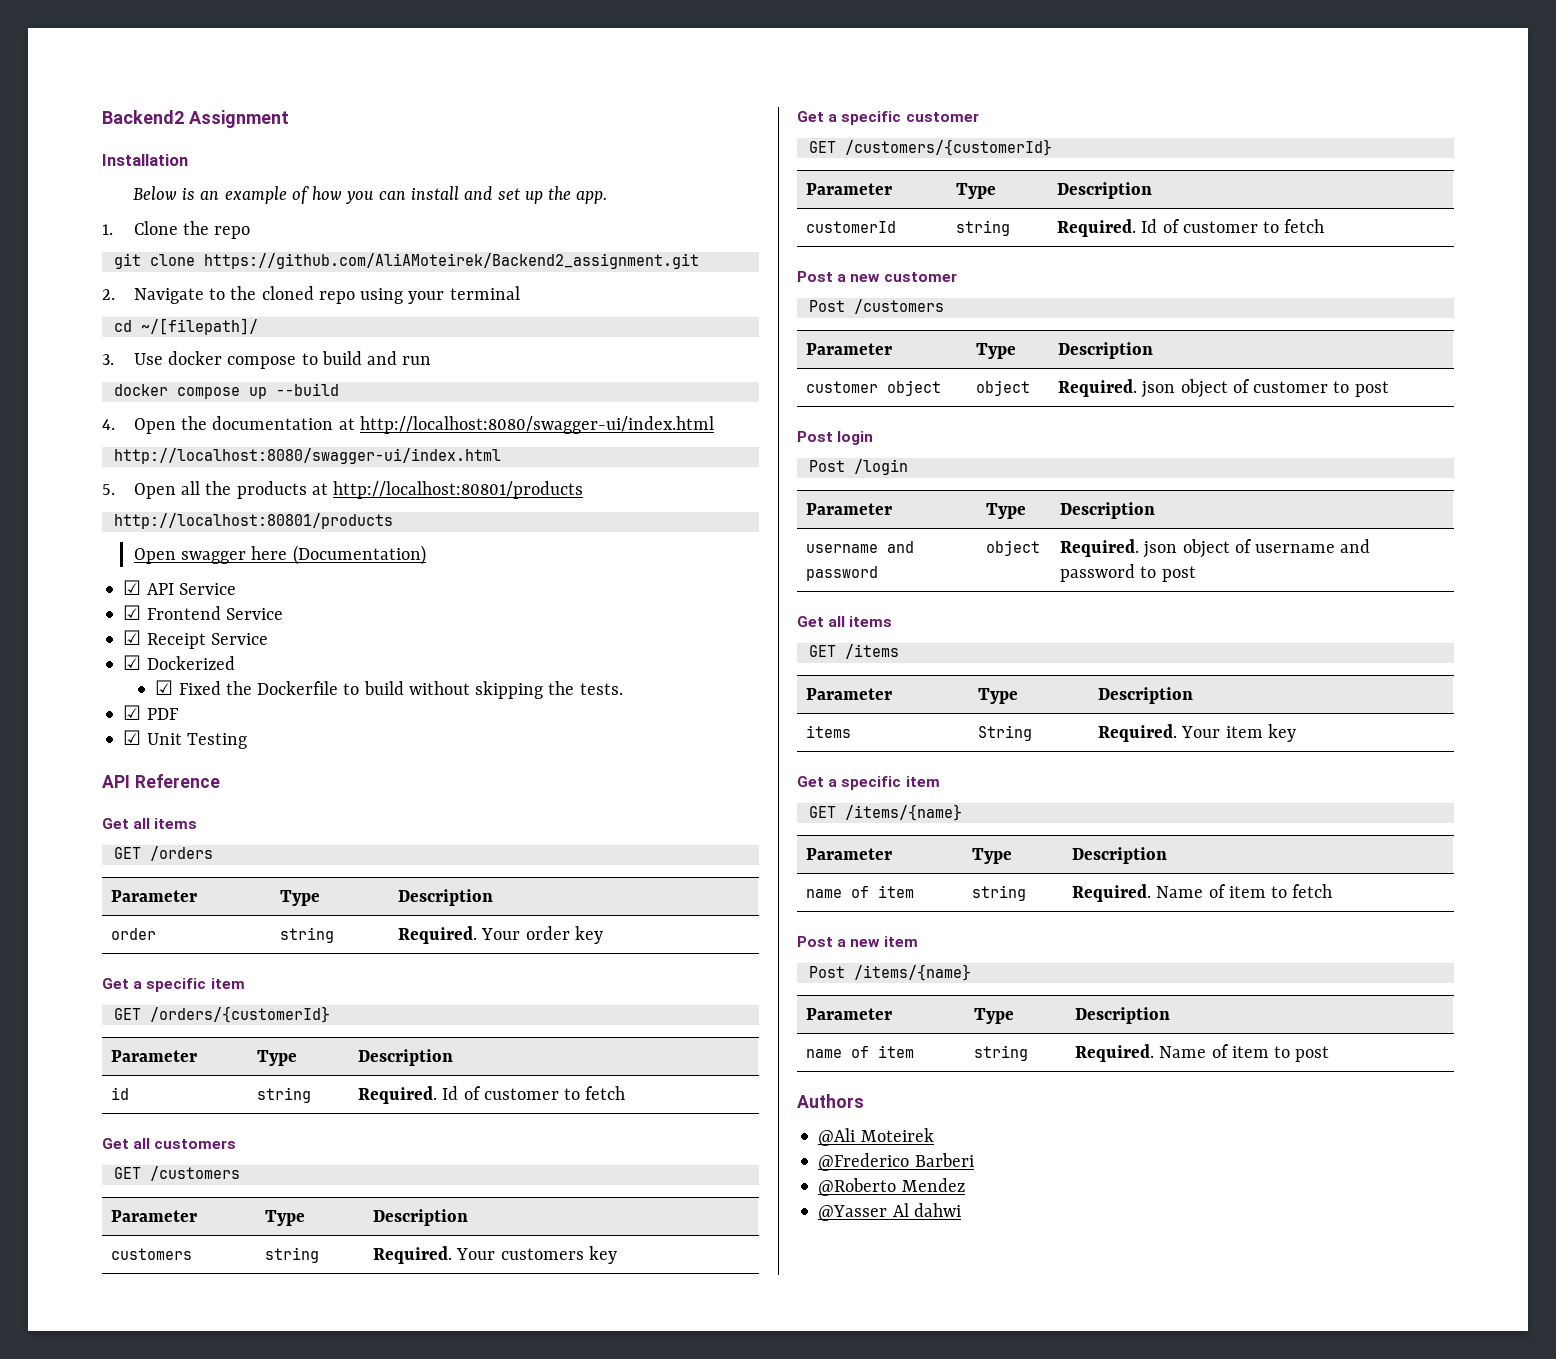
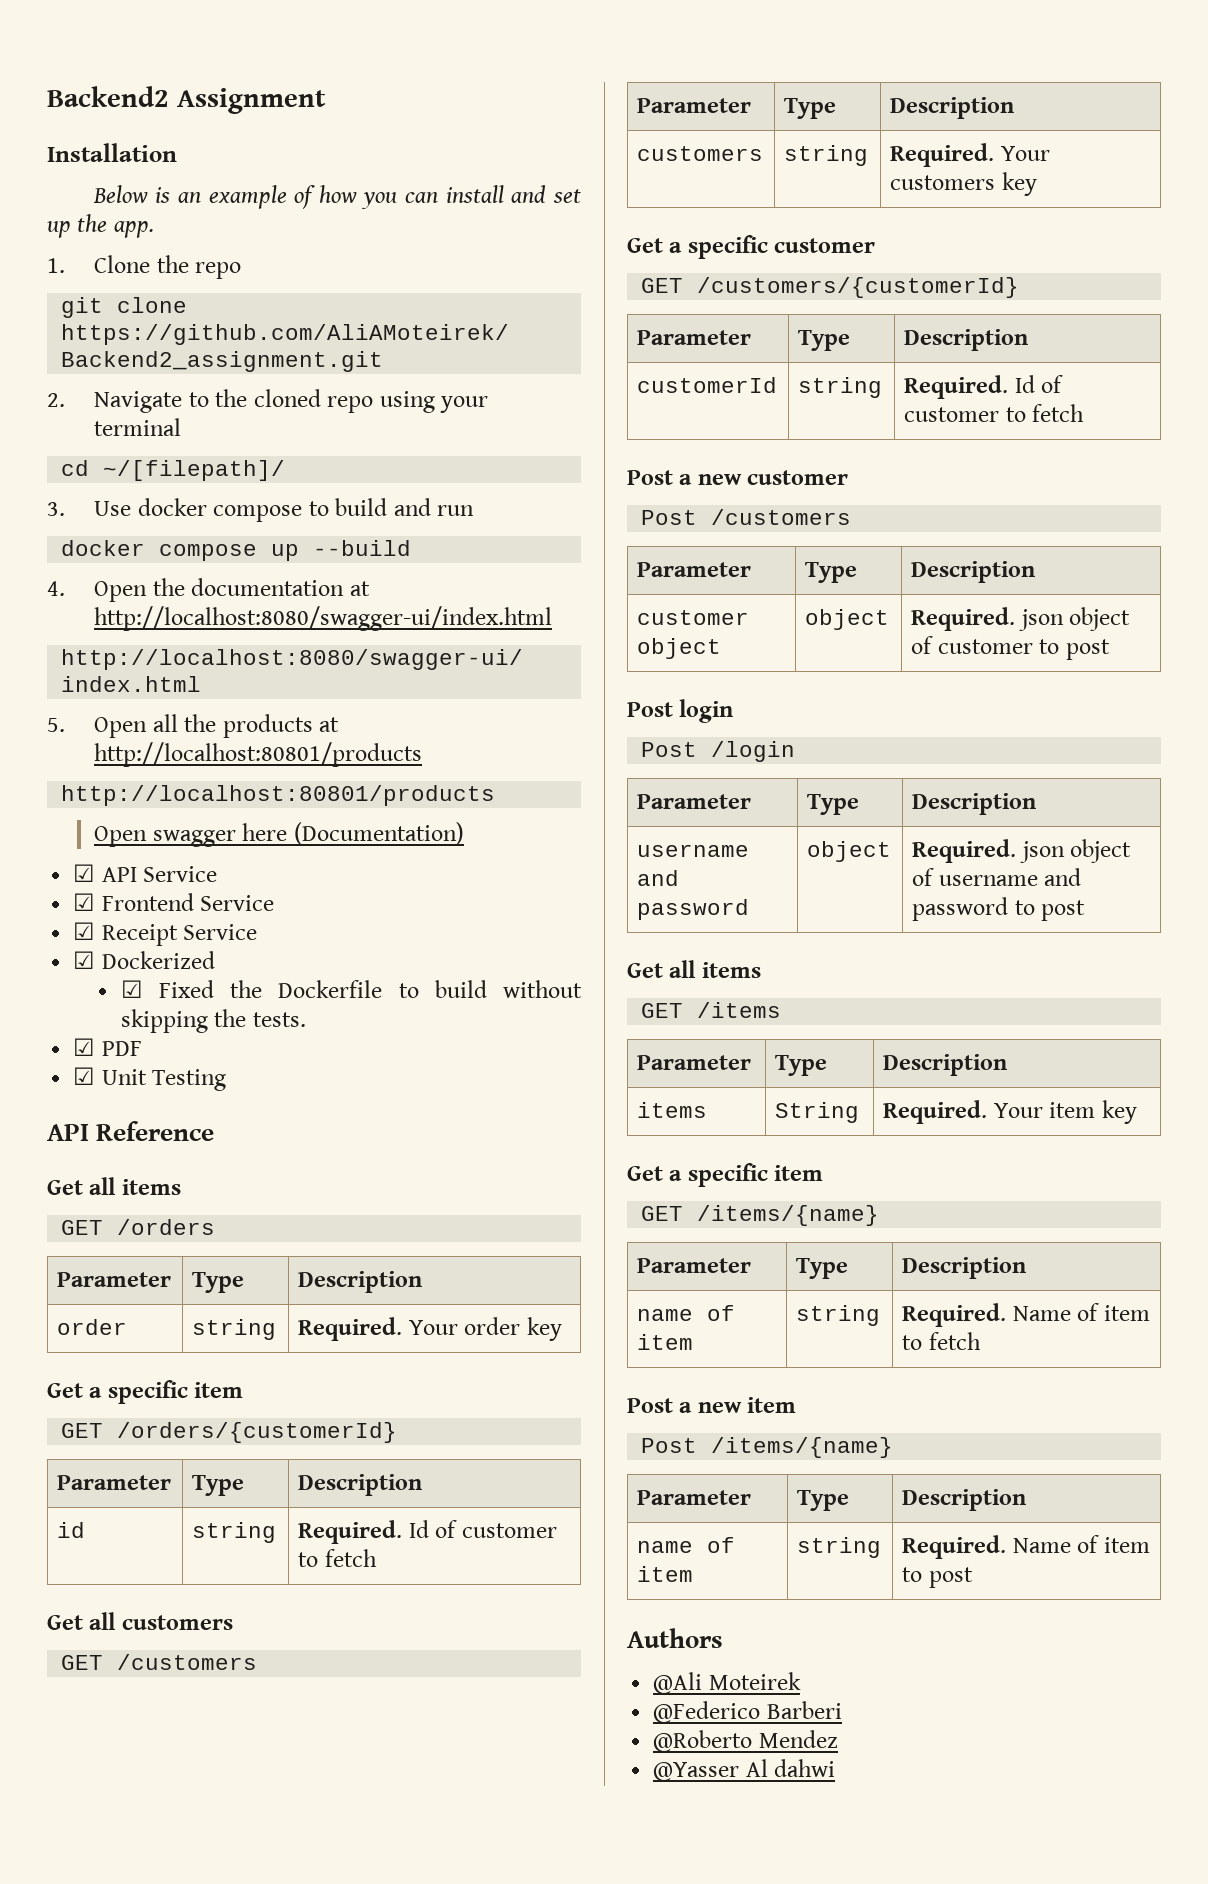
[818,1153,910,1171] @Frederico -> [653,1701,761,1723] @Federico

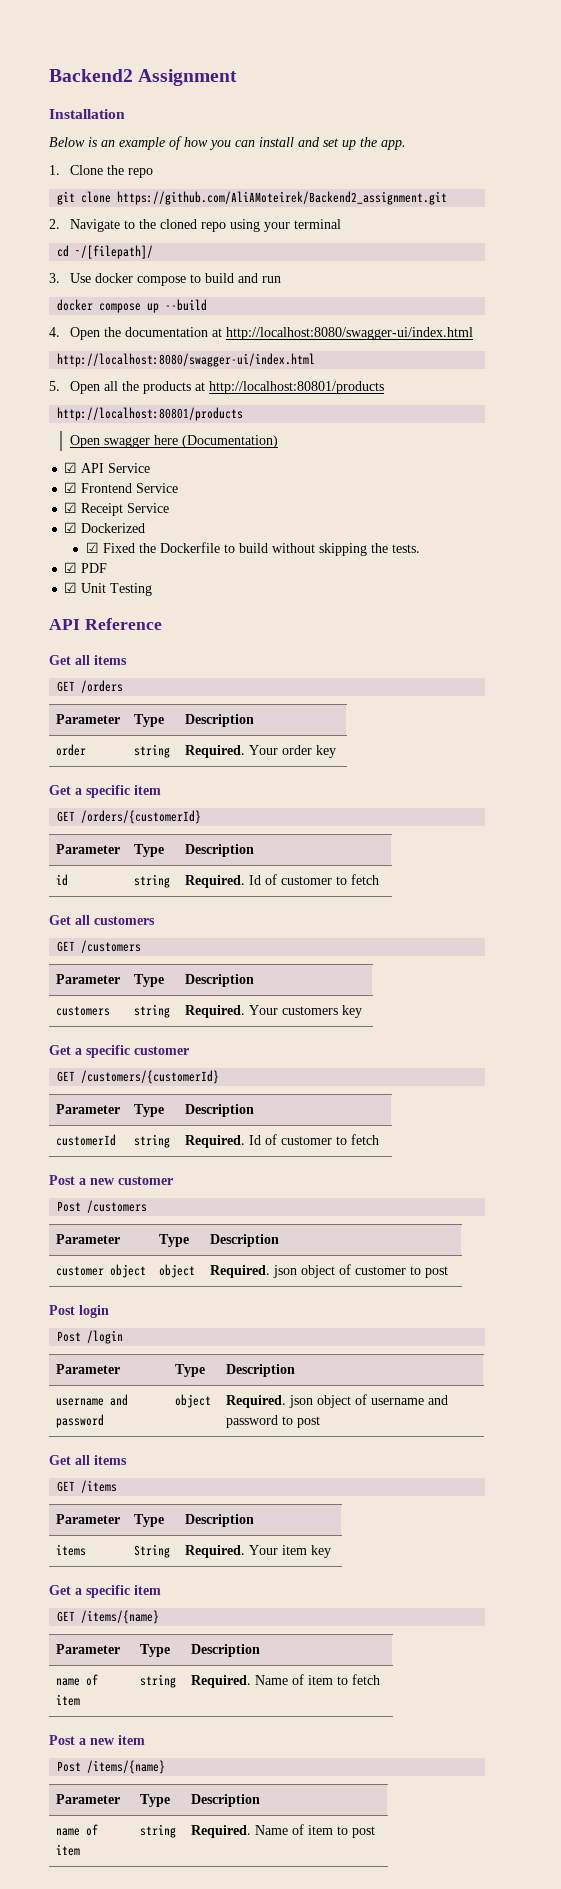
[627,1628,723,1648] [653,1672,801,1694] [653,1701,842,1723] [653,1730,838,1752] [653,1759,836,1781] // Authors // @Ali Moteirek // @Federico Barberi // @Roberto Mendez // @Yasser Al dahwi -> (375, 1832) none

